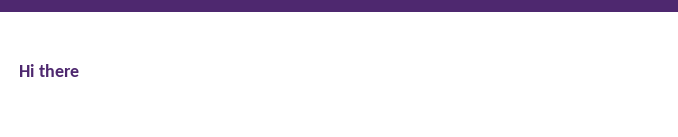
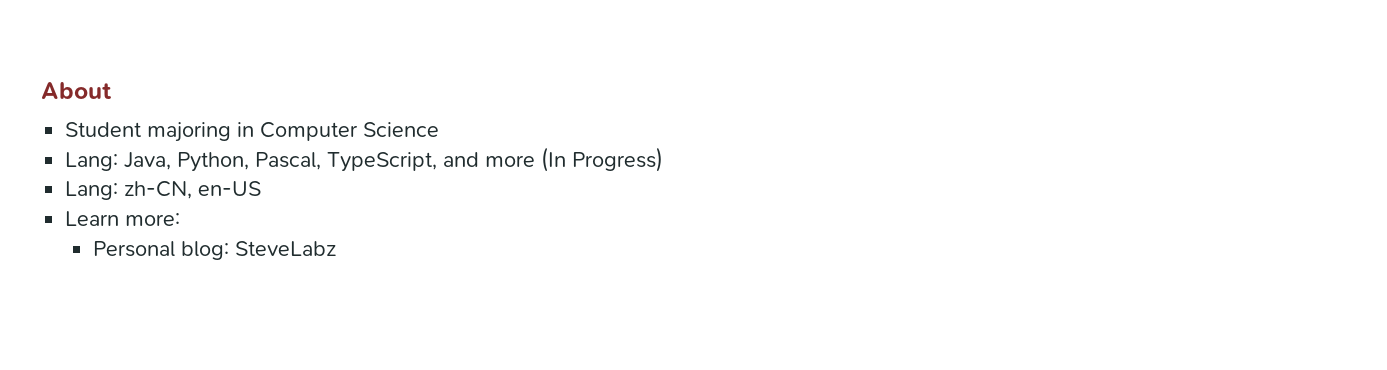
[19,64,79,77] Hi there -> [41,82,112,99] [65,122,440,142] [65,147,664,172] [65,181,262,200] [65,211,181,226] [93,241,337,260] About // Student majoring in Computer Science // Lang: Java, Python, Pascal, TypeScript, and more (In Progress) // Lang: zh-CN, en-US // Learn more: // Personal blog: SteveLabz

